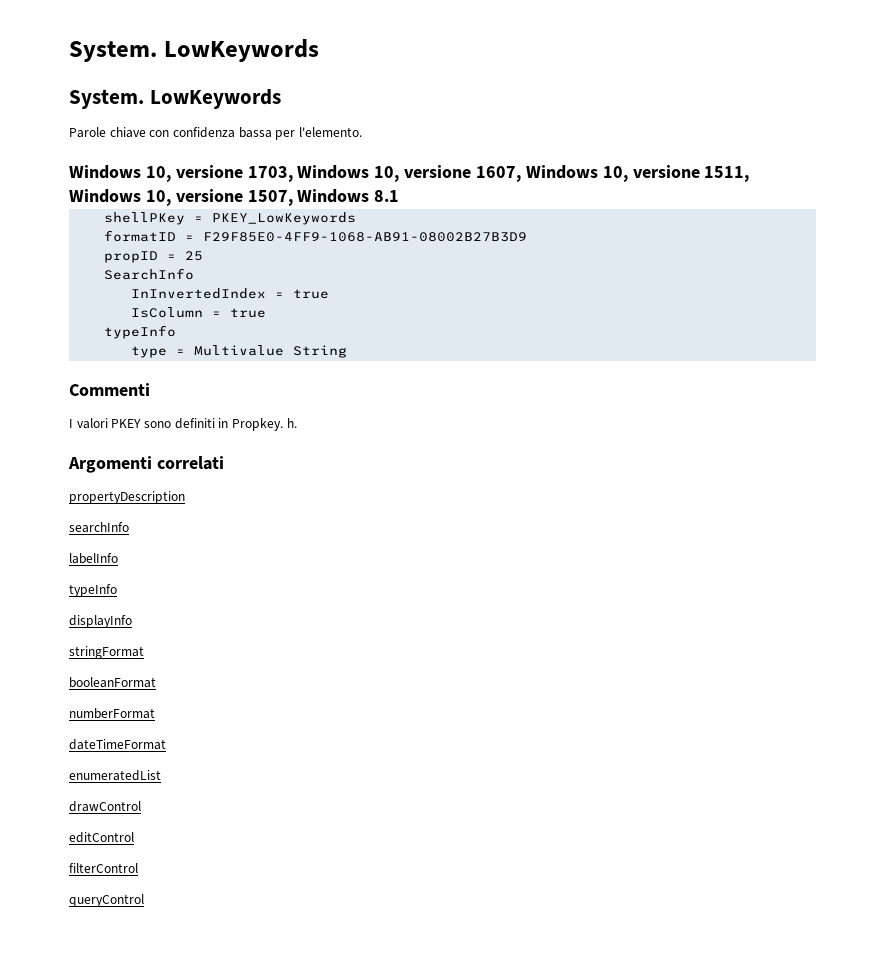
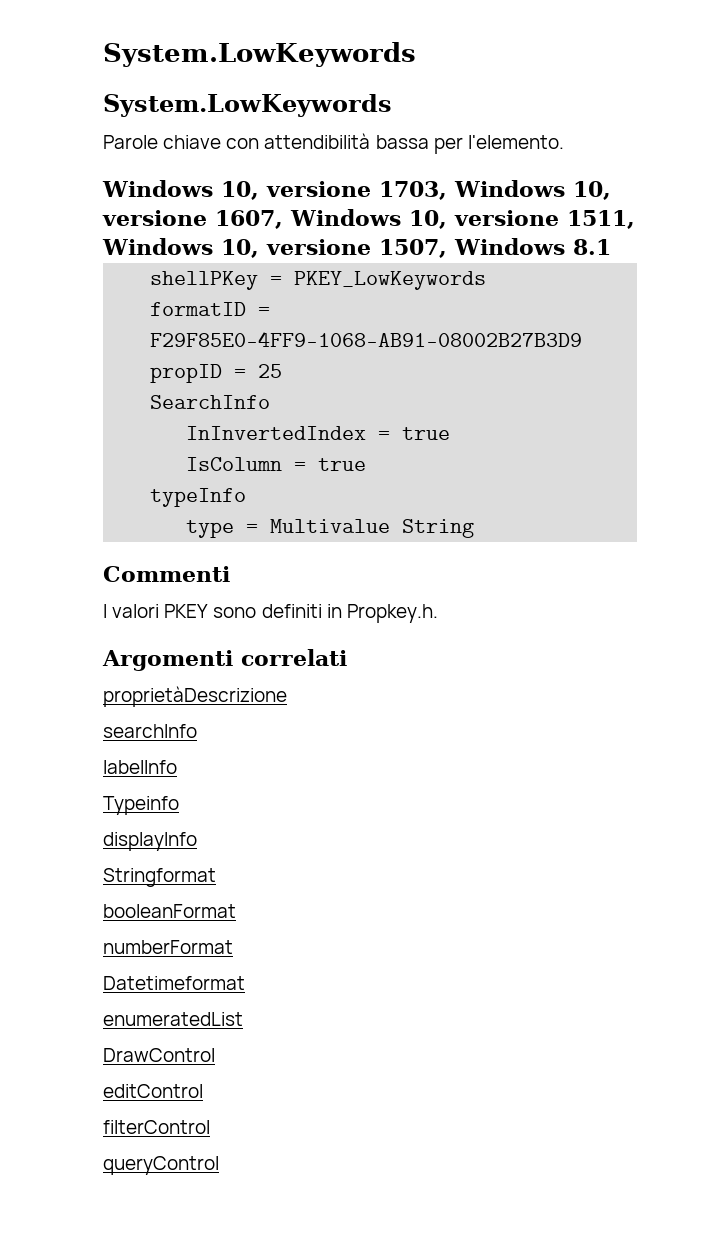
[69,39,319,62] [69,89,281,109] System. LowKeywords // System. LowKeywords -> [103,42,416,67] [103,94,392,117] System.LowKeywords // System.LowKeywords
[172,127,235,138] confidenza -> [264,133,371,149] attendibilità
[231,418,297,431] Propkey. h. -> [346,604,438,623] Propkey.h.
[69,491,185,504] propertyDescription -> [103,686,287,707] proprietàDescrizione
[69,584,117,597] typeInfo -> [103,796,179,815] Typeinfo
[69,646,144,659] stringFormat -> [103,868,216,887] Stringformat
[69,739,166,750] dateTimeFormat -> [103,976,245,990] Datetimeformat
[69,801,141,812] drawControl -> [103,1048,215,1062] DrawControl

